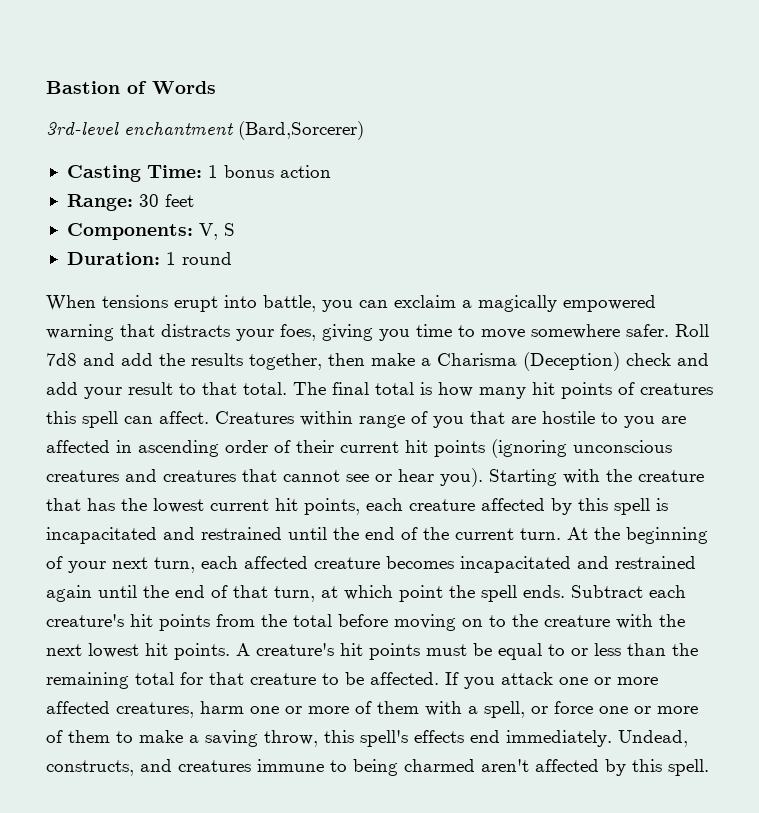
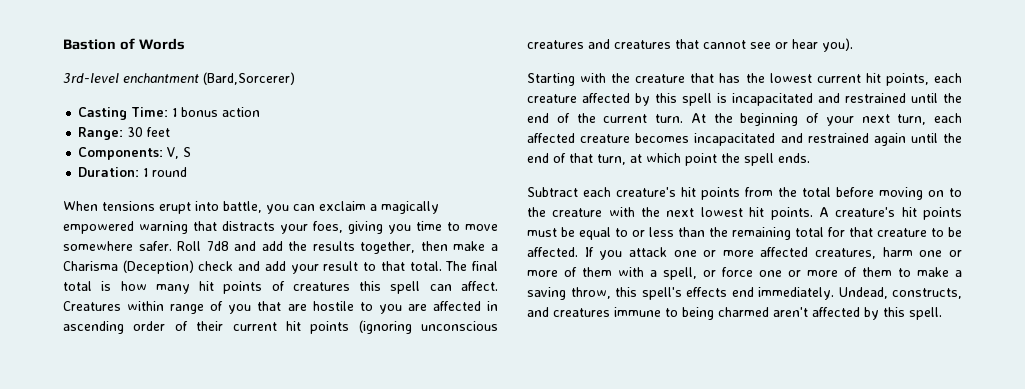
(483, 477) none -> (853, 45) //
(565, 591) none -> (810, 158) //

